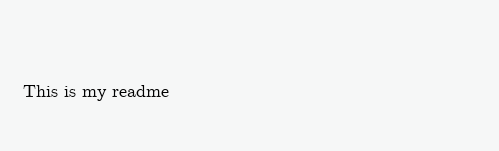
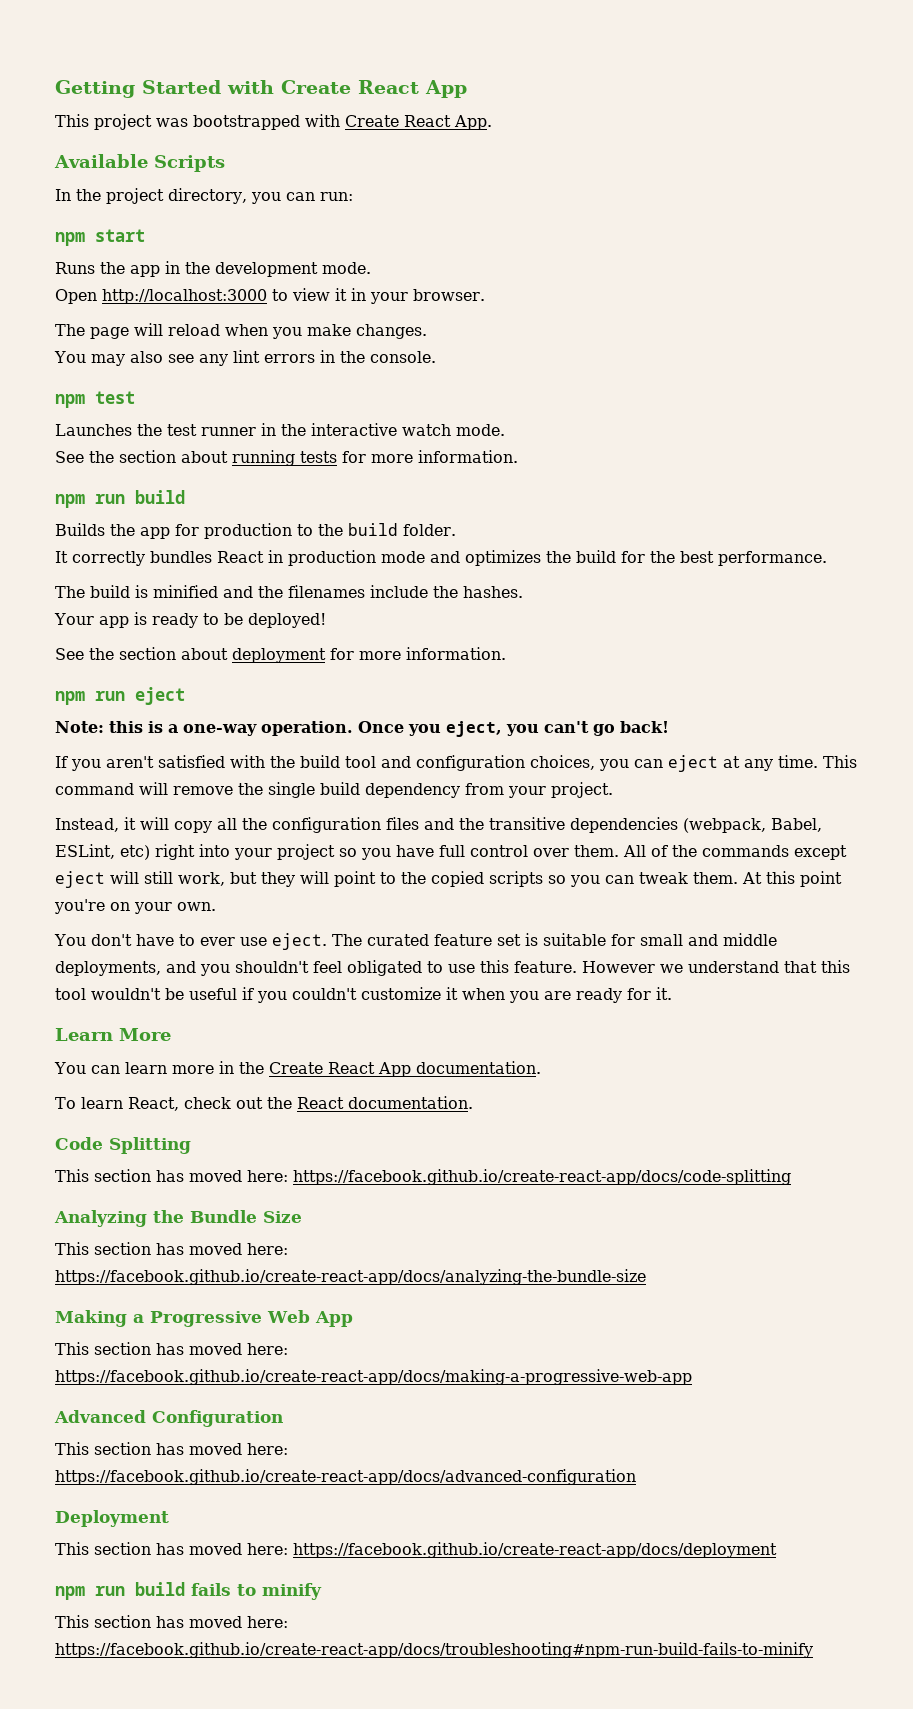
[23,85,169,101] This is my readme -> [55,80,467,98] [55,114,492,130] [54,154,225,172] [55,188,353,204] [55,229,145,246] [55,261,371,277] [55,288,485,304] [55,323,427,339] [54,350,436,366] [55,391,135,408] [55,423,505,436] [55,450,518,466] [55,490,185,508] [55,523,456,539] [55,550,827,566] [55,585,523,598] [54,612,326,628] [55,647,506,663] [55,687,185,705] [55,721,669,737] [55,755,857,772] [55,782,613,798] [55,817,822,833] [55,844,847,860] [55,871,842,888] [54,899,216,914] [54,933,777,950] [55,960,850,976] [55,987,672,1003] [55,1028,171,1041] [54,1061,541,1077] [55,1096,473,1111] [55,1137,191,1154] [55,1169,791,1185] [54,1210,302,1227] [55,1242,288,1255] [55,1269,646,1285] [55,1310,353,1327] [55,1342,288,1355] [55,1369,692,1385] [54,1410,283,1427] [55,1442,288,1455] [55,1469,636,1485] [55,1510,169,1527] [55,1542,777,1558] [55,1582,322,1600] [55,1615,288,1628] [55,1642,813,1658] Getting Started with Create React App // This project was bootstrapped with Create React App. // Available Scripts // In the project directory, you can run: // npm start // Runs the app in the development mode. // Open http://localhost:3000 to view it in your browser. // The page will reload when you make changes. // You may also see any lint errors in the console. // npm test // Launches the test runner in the interactive watch mode. // See the section about running tests for more information. // npm run build // Builds the app for production to the build folder. // It correctly bundles React in production mode and optimizes the build for the best performance. // The build is minified and the filenames include the hashes. // Your app is ready to be deployed! // See the section about deployment for more information. // npm run eject // Note: this is a one-way operation. Once you eject, you can't go back! // If you aren't satisfied with the build tool and configuration choices, you can eject at any time. This command will remove the single build dependency from your project. // Instead, it will copy all the configuration files and the transitive dependencies (webpack, Babel, ESLint, etc) right into your project so you have full control over them. All of the commands except eject will still work, but they will point to the copied scripts so you can tweak them. At this point you're on your own. // You don't have to ever use eject. The curated feature set is suitable for small and middle deployments, and you shouldn't feel obligated to use this feature. However we understand that this tool wouldn't be useful if you couldn't customize it when you are ready for it. // Learn More // You can learn more in the Create React App documentation. // To learn React, check out the React documentation. // Code Splitting // This section has moved here: https://facebook.github.io/create-react-app/docs/code-splitting // Analyzing the Bundle Size // This section has moved here: https://facebook.github.io/create-react-app/docs/analyzing-the-bundle-size // Making a Progressive Web App // This section has moved here: https://facebook.github.io/create-react-app/docs/making-a-progressive-web-app // Advanced Configuration // This section has moved here: https://facebook.github.io/create-react-app/docs/advanced-configuration // Deployment // This section has moved here: https://facebook.github.io/create-react-app/docs/deployment // npm run build fails to minify // This section has moved here: https://facebook.github.io/create-react-app/docs/troubleshooting#npm-run-build-fails-to-minify

